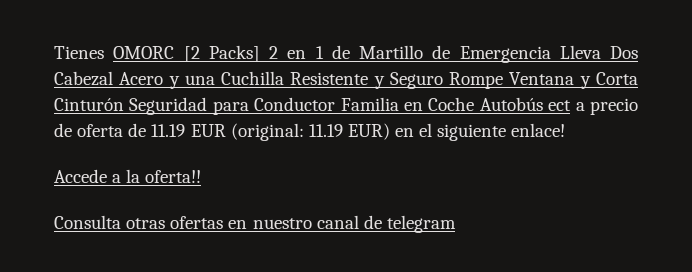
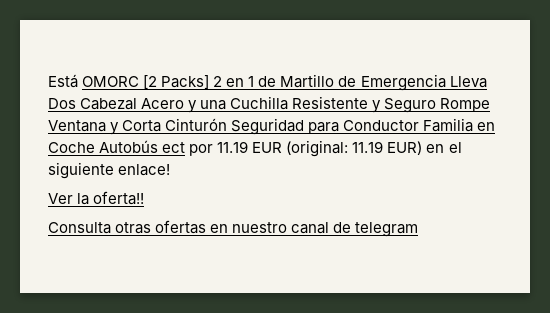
[54,46,104,59] Tienes -> [48,74,78,88] Está
[575,98,638,115] [54,123,147,137] a precio de oferta de -> [189,144,214,156] por
[54,169,122,183] Accede a -> [48,193,73,204] Ver

